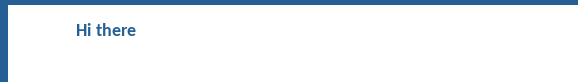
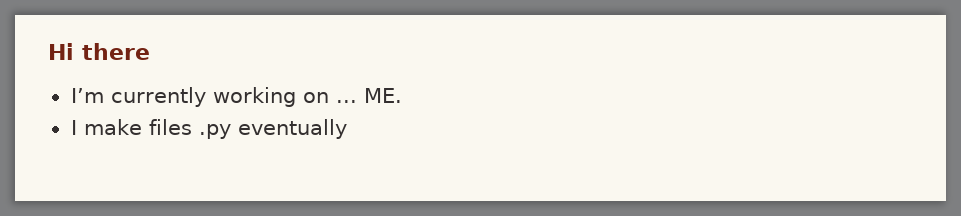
(136, 29) none -> [70,87,402,107] [70,119,347,139] // I’m currently working on ... ME. // I make files .py eventually

